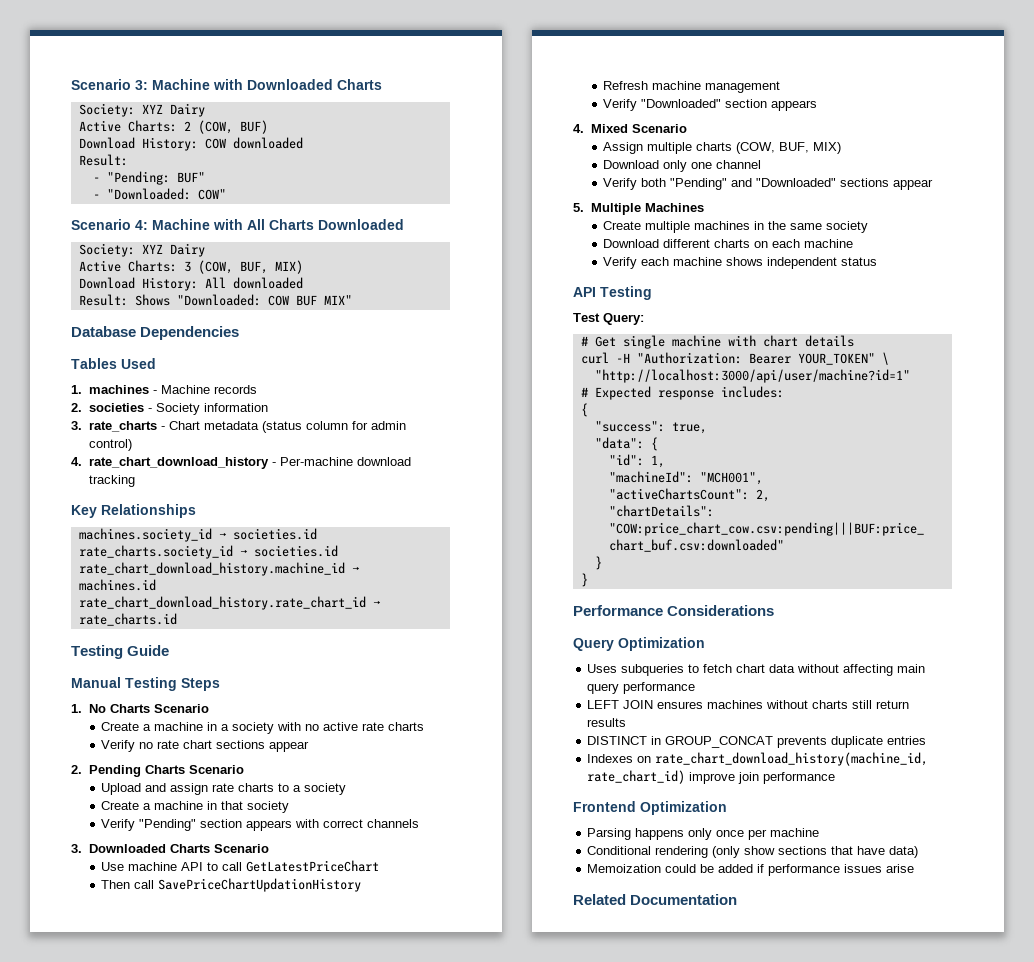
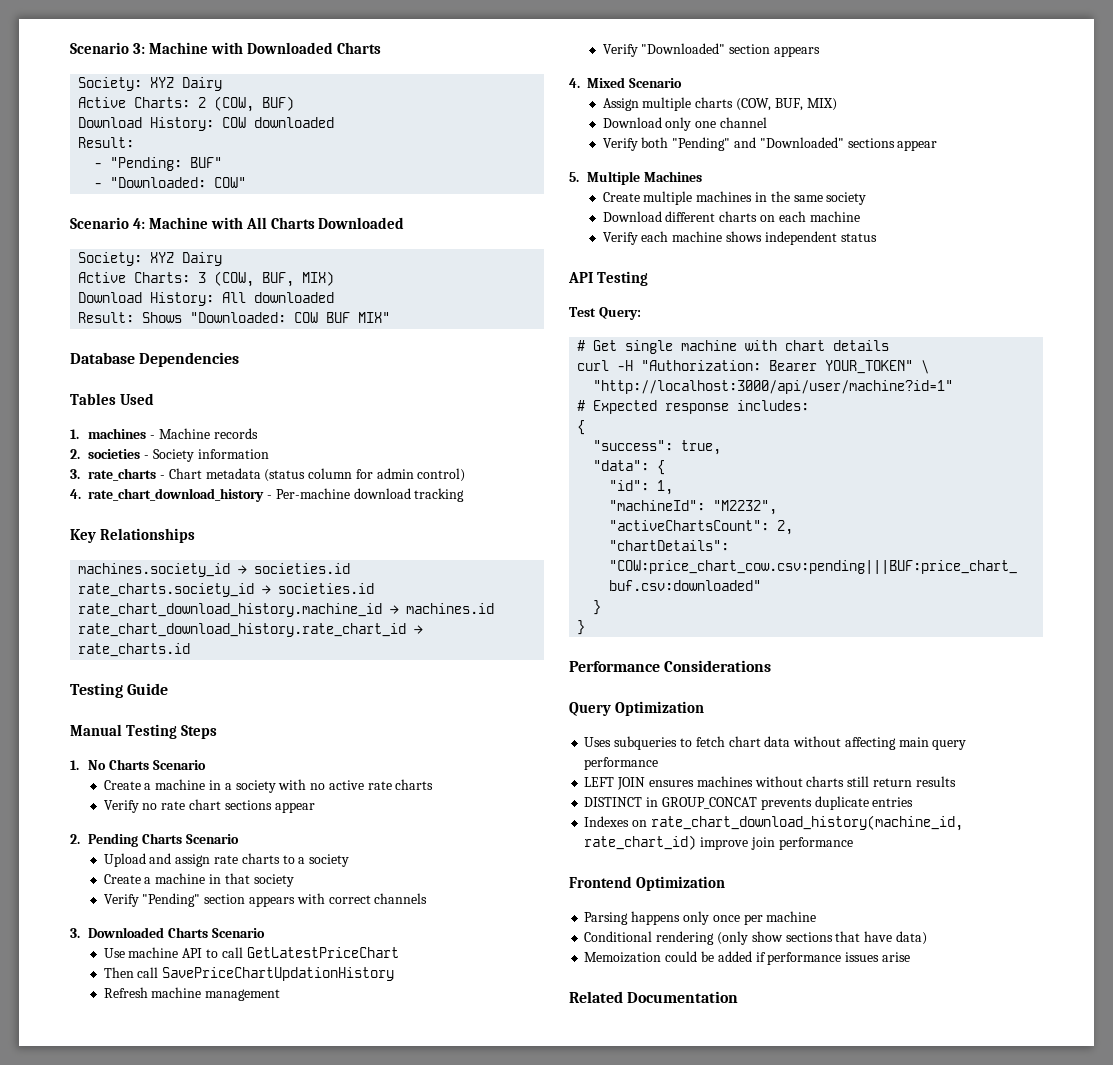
[699,472,763,485] "MCH001", -> [713,500,778,515] "M2232",

